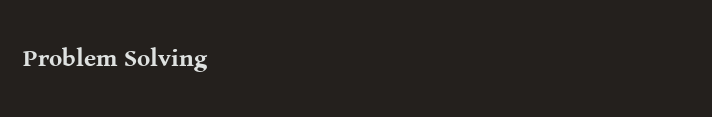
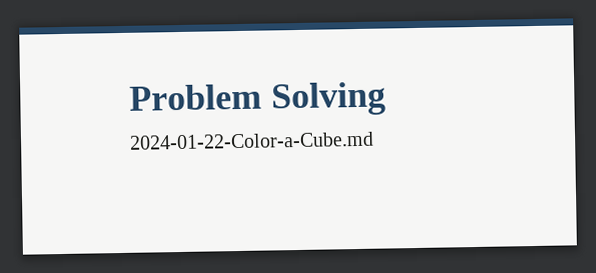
(208, 59) none -> [129,131,374,150] // 2024-01-22-Color-a-Cube.md

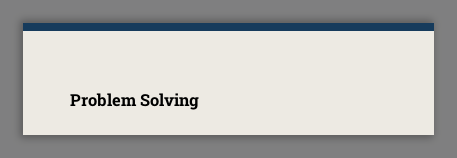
[129,131,374,150] // 2024-01-22-Color-a-Cube.md -> (200, 101) none

